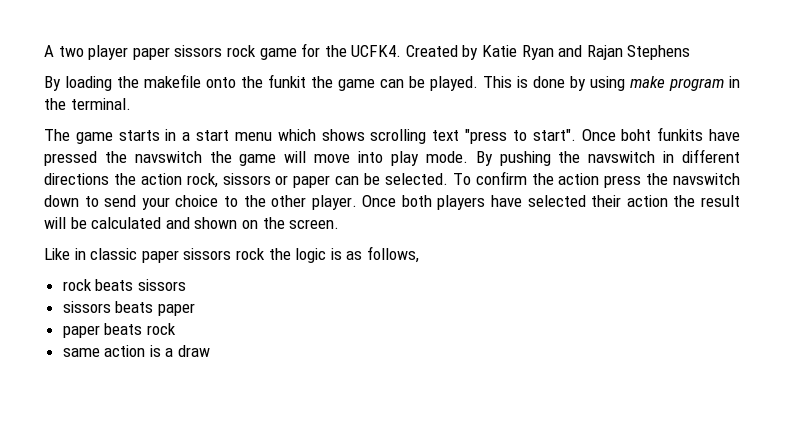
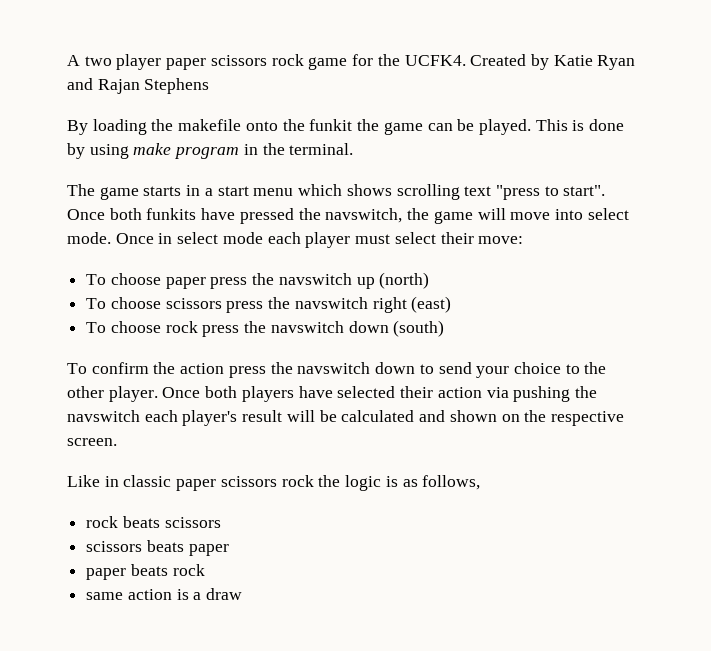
[174,45,223,57] sissors -> [210,55,267,66] scissors
[621,129,652,141] boht -> [109,208,142,220] both
[134,151,202,163] navswitch -> [325,208,403,223] navswitch,
[390,149,741,166] [44,173,448,188] play mode. By pushing the navswitch in different directions the action rock, sissors or paper can be selected. -> [587,208,629,220] [67,232,524,248] [86,272,430,289] [86,296,452,313] [86,320,445,337] select mode. Once in select mode each player must select their move: // To choose paper press the navswitch up (north) // To choose scissors press the navswitch right (east) // To choose rock press the navswitch down (south) //
[673,195,696,207] the -> [486,386,597,402] [67,410,238,426] via pushing the navswitch each player's
(285, 223) none -> [550,411,624,426] respective
[183,248,232,260] sissors -> [220,476,277,487] scissors
[137,279,186,291] [62,301,111,313] sissors // sissors -> [164,517,221,528] [86,541,143,552] scissors // scissors

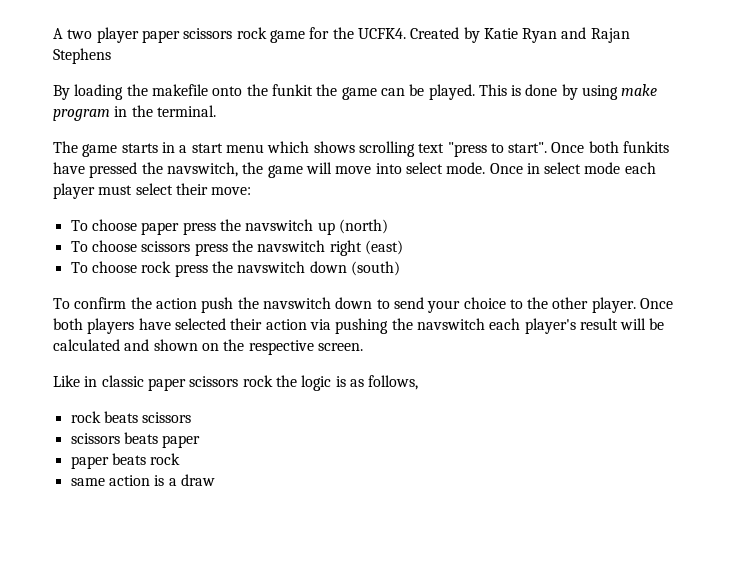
[228,366,266,378] press -> [201,297,234,313] push

